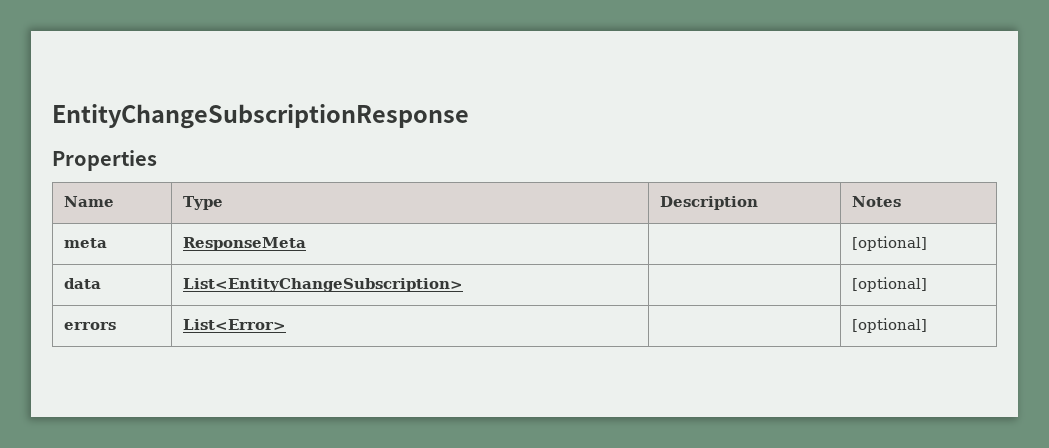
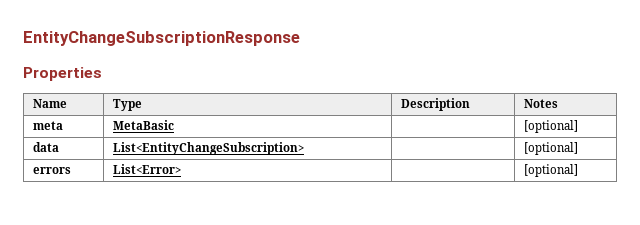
[182,237,306,251] ResponseMeta -> [112,120,174,130] MetaBasic

